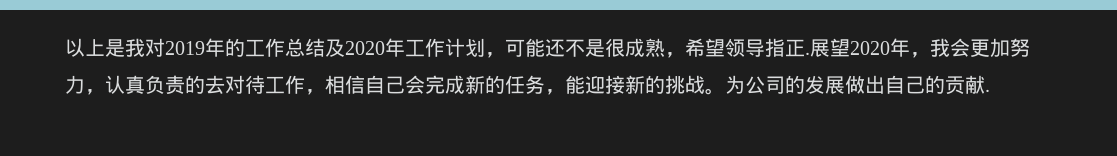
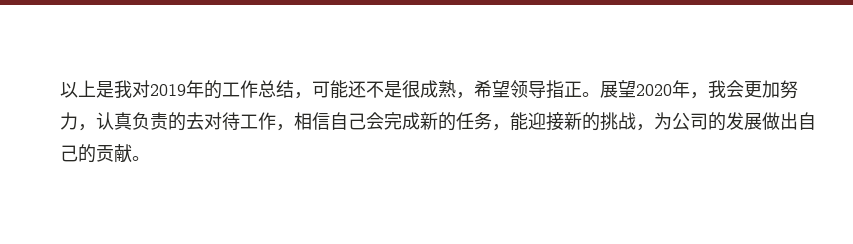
[325,38,485,57] 及2020年工作计划 -> (294, 89) none
[805,52,810,55] . -> [582,92,600,97] 。
[705,88,725,95] 。 -> [636,124,654,131] ，
[985,89,990,92] . -> [132,156,150,161] 。

